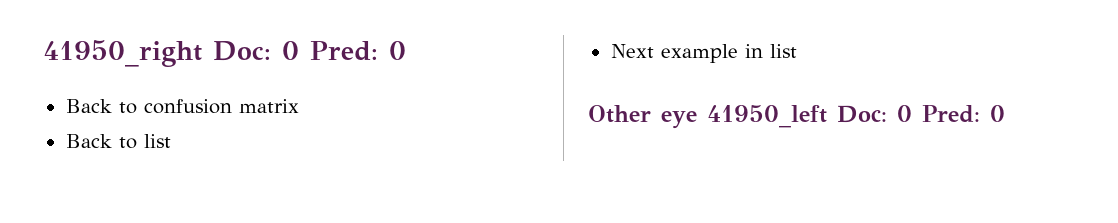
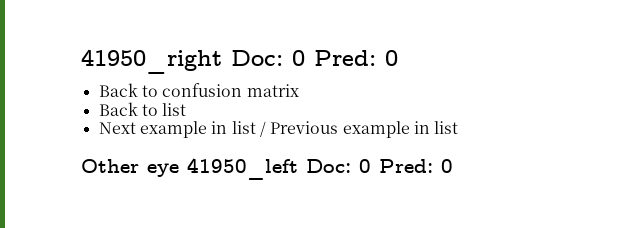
(797, 51) none -> [259,121,459,138] / Previous example in list

